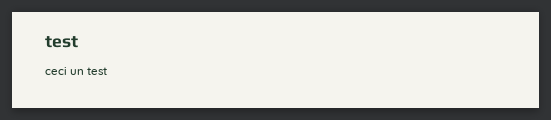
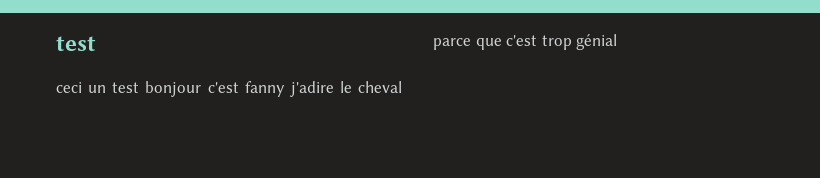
(108, 71) none -> [145,81,402,97] [433,34,618,50] bonjour c'est fanny j'adire le cheval parce que c'est trop génial

